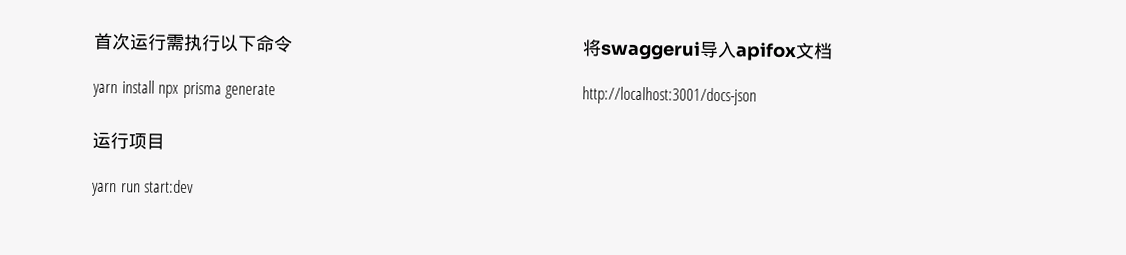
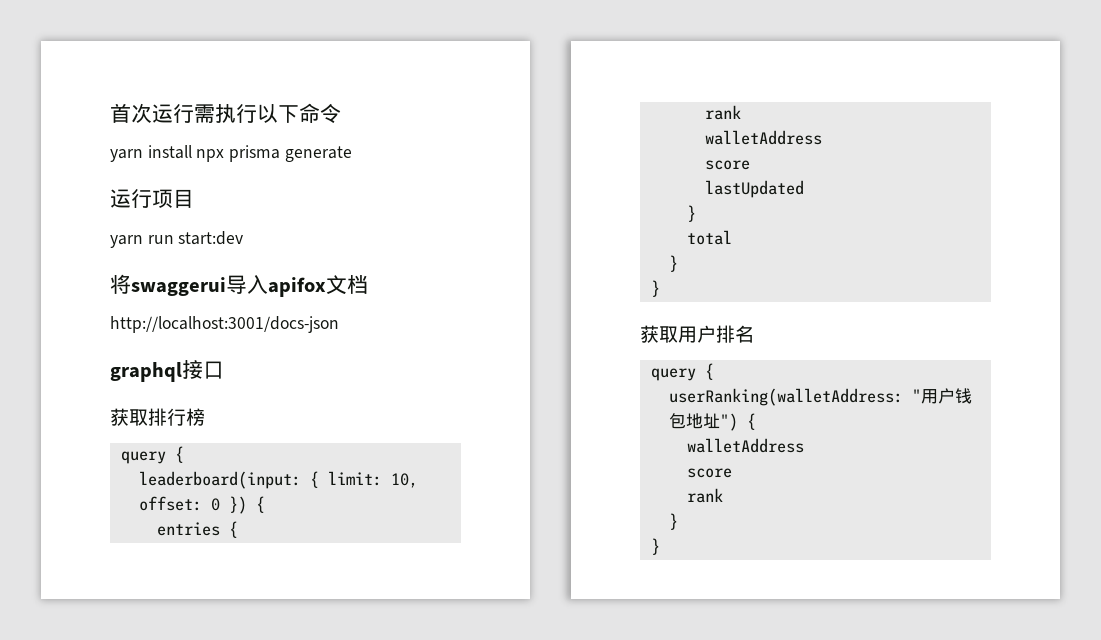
(757, 96) none -> [110,360,224,382] [110,408,205,426] [120,446,184,464] [138,471,418,489] [138,496,265,514] [156,521,238,538] [704,105,741,120] [704,130,822,145] [704,160,750,170] [704,180,804,198] [686,205,696,222] [686,230,732,245] [668,255,678,272] [650,280,660,297] [640,325,754,343] [650,363,714,381] [668,388,972,406] [668,413,756,431] [686,438,804,453] [686,468,732,478] [686,488,723,503] [668,513,678,530] [650,538,660,555] // graphql接口 // 获取排行榜 // query { // leaderboard(input: { limit: 10, offset: 0 }) { // entries { // rank // walletAddress // score // lastUpdated // } // total // } // } // 获取用户排名 // query { // userRanking(walletAddress: "用户钱包地址") { // walletAddress // score // rank // } // }

